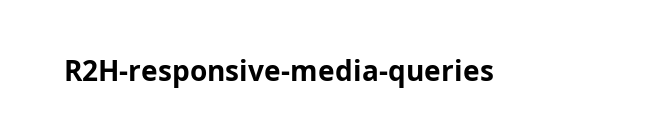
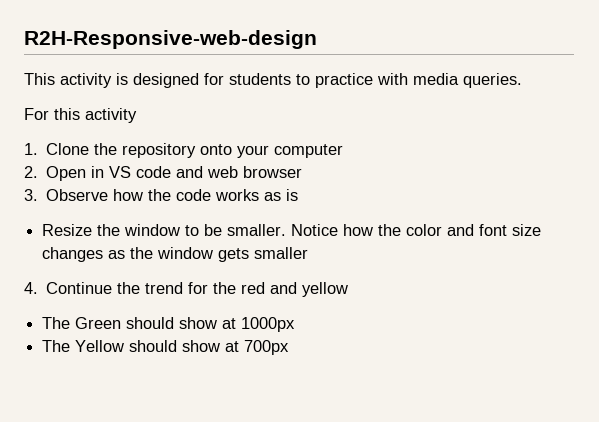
[64,59,494,88] R2H-responsive-media-queries -> [24,30,317,49] [24,73,522,88] [24,108,137,123] [24,143,344,158] [24,166,303,181] [24,189,299,201] [42,224,542,236] [42,247,309,262] [24,282,349,297] [42,317,296,332] [42,340,290,355] R2H-Responsive-web-design // This activity is designed for students to practice with media queries. // For this activity // 1. Clone the repository onto your computer // 2. Open in VS code and web browser // 3. Observe how the code works as is // Resize the window to be smaller. Notice how the color and font size changes as the window gets smaller // 4. Continue the trend for the red and yellow // The Green should show at 1000px // The Yellow should show at 700px

